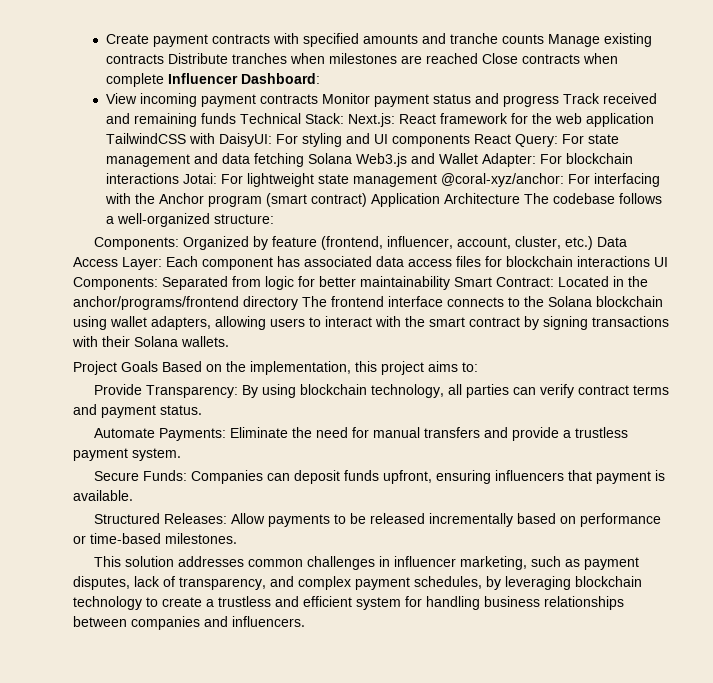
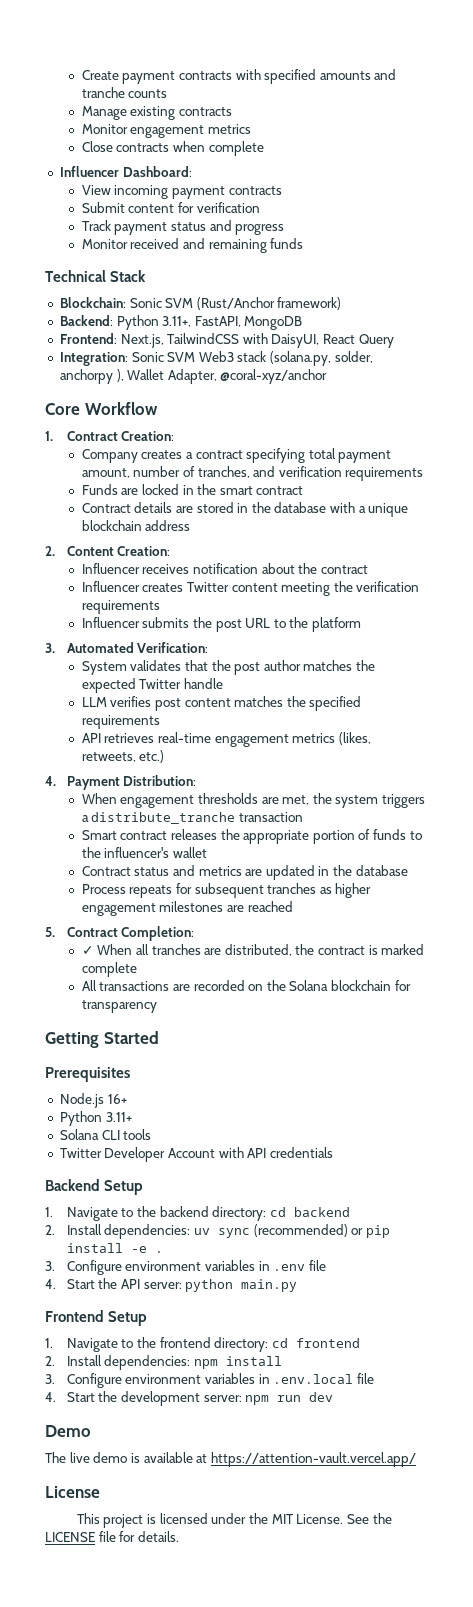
(544, 39) none -> (168, 93) //
[167,53,478,64] Distribute tranches when milestones are reached -> [81,124,251,138] // Monitor engagement metrics //
(164, 80) none -> (264, 148) //
[321,93,370,104] Monitor -> [81,202,260,213] [81,220,111,231] // Submit content for verification // Track
[562,93,600,104] Track -> [81,239,128,249] // Monitor
[239,113,654,127] [105,133,619,147] [105,153,633,167] [105,173,660,187] [104,193,662,207] [105,213,274,227] [94,236,628,250] [73,256,668,270] [73,276,648,290] [73,296,663,310] [73,316,669,330] [72,336,229,347] [73,361,478,375] [94,384,670,398] [73,404,202,418] [94,427,629,441] [73,448,181,461] [94,470,666,484] [73,490,133,501] [94,513,662,527] [73,533,237,544] [94,556,640,570] [73,576,642,590] [73,596,624,610] [73,616,305,630] Technical Stack: Next.js: React framework for the web application TailwindCSS with DaisyUI: For styling and UI components React Query: For state management and data fetching Solana Web3.js and Wallet Adapter: For blockchain interactions Jotai: For lightweight state management @coral-xyz/anchor: For interfacing with the Anchor program (smart contract) Application Architecture The codebase follows a well-organized structure: // Components: Organized by feature (frontend, influencer, account, cluster, etc.) Data Access Layer: Each component has associated data access files for blockchain interactions UI Components: Separated from logic for better maintainability Smart Contract: Located in the anchor/programs/frontend directory The frontend interface connects to the Solana blockchain using wallet adapters, allowing users to interact with the smart contract by signing transactions with their Solana wallets. // Project Goals Based on the implementation, this project aims to: // Provide Transparency: By using blockchain technology, all parties can verify contract terms and payment status. // Automate Payments: Eliminate the need for manual transfers and provide a trustless payment system. // Secure Funds: Companies can deposit funds upfront, ensuring influencers that payment is available. // Structured Releases: Allow payments to be released incrementally based on performance or time-based milestones. // This solution addresses common challenges in influencer marketing, such as payment disputes, lack of transparency, and complex payment schedules, by leveraging blockchain technology to create a trustless and efficient system for handling business relationships between companies and influencers. -> [45,270,147,282] [59,297,342,310] [59,315,303,330] [59,333,394,348] [59,351,373,366] [59,369,328,384] [45,402,158,415] [45,431,175,441] [81,448,392,463] [81,466,424,481] [81,484,304,495] [81,502,409,517] [81,520,191,531] [45,546,171,556] [81,563,368,574] [81,581,420,596] [81,600,160,614] [81,617,362,632] [45,642,209,653] [81,660,376,675] [81,678,223,693] [81,696,362,711] [81,715,160,729] [81,732,371,747] [81,750,165,763] [45,775,197,790] [81,793,426,808] [81,812,303,824] [81,829,422,844] [81,847,207,858] [81,865,408,880] [81,883,372,898] [81,901,293,916] [45,926,195,941] [81,944,425,956] [81,962,137,977] [81,980,411,991] [81,1000,157,1013] [45,1031,159,1048] [45,1067,130,1082] [59,1093,127,1108] [59,1111,132,1126] [59,1129,152,1140] [59,1147,334,1162] [45,1179,144,1195] [45,1206,350,1221] [45,1224,390,1239] [66,1243,163,1253] [45,1260,326,1275] [45,1278,298,1292] [45,1310,148,1326] [45,1337,360,1352] [45,1355,283,1370] [45,1373,374,1388] [45,1391,334,1406] [45,1425,91,1437] [45,1452,416,1467] [45,1486,100,1498] [76,1513,392,1528] [45,1531,179,1542] // Technical Stack // Blockchain: Sonic SVM (Rust/Anchor framework) // Backend: Python 3.11+, FastAPI, MongoDB // Frontend: Next.js, TailwindCSS with DaisyUI, React Query // Integration: Sonic SVM Web3 stack (solana.py, solder, anchorpy ), Wallet Adapter, @coral-xyz/anchor // Core Workflow // 1. Contract Creation: // Company creates a contract specifying total payment amount, number of tranches, and verification requirements // Funds are locked in the smart contract // Contract details are stored in the database with a unique blockchain address // 2. Content Creation: // Influencer receives notification about the contract // Influencer creates Twitter content meeting the verification requirements // Influencer submits the post URL to the platform // 3. Automated Verification: // System validates that the post author matches the expected Twitter handle // LLM verifies post content matches the specified requirements // API retrieves real-time engagement metrics (likes, retweets, etc.) // 4. Payment Distribution: // When engagement thresholds are met, the system triggers a distribute_tranche transaction // Smart contract releases the appropriate portion of funds to the influencer's wallet // Contract status and metrics are updated in the database // Process repeats for subsequent tranches as higher engagement milestones are reached // 5. Contract Completion: // ✓ When all tranches are distributed, the contract is marked complete // All transactions are recorded on the Solana blockchain for transparency // Getting Started // Prerequisites // Node.js 16+ // Python 3.11+ // Solana CLI tools // Twitter Developer Account with API credentials // Backend Setup // 1. Navigate to the backend directory: cd backend // 2. Install dependencies: uv sync (recommended) or pip install -e . // 3. Configure environment variables in .env file // 4. Start the API server: python main.py // Frontend Setup // 1. Navigate to the frontend directory: cd frontend // 2. Install dependencies: npm install // 3. Configure environment variables in .env.local file // 4. Start the development server: npm run dev // Demo // The live demo is available at https://attention-vault.vercel.app/ // License // This project is licensed under the MIT License. See the LICENSE file for details.

